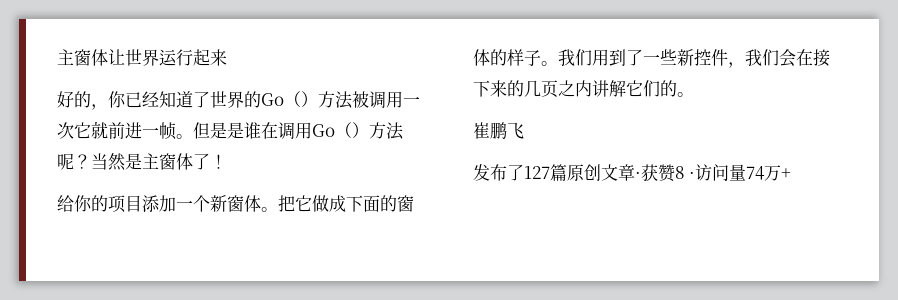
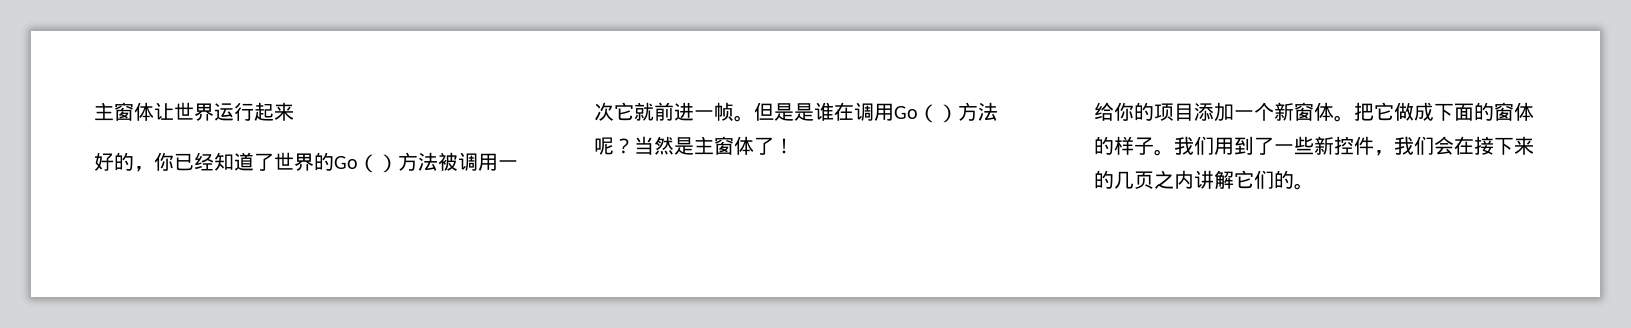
[473,122,524,139] [473,164,791,182] // 崔鹏飞 // 发布了127篇原创文章·获赞8 ·访问量74万+ -> (1314, 186) none

